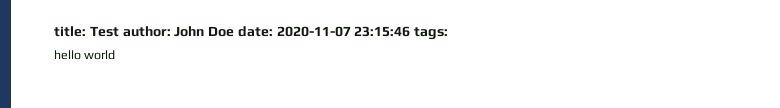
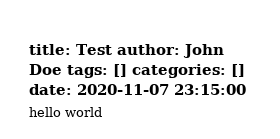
[237,26,449,40] date: 2020-11-07 23:15:46 tags: -> [67,64,245,78] [29,84,246,95] tags: [] categories: [] date: 2020-11-07 23:15:00

